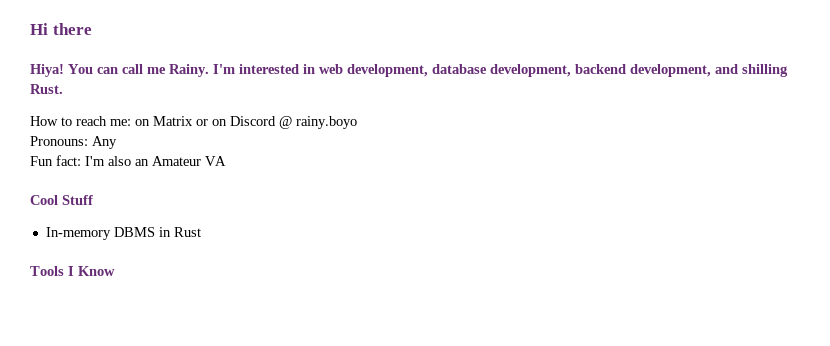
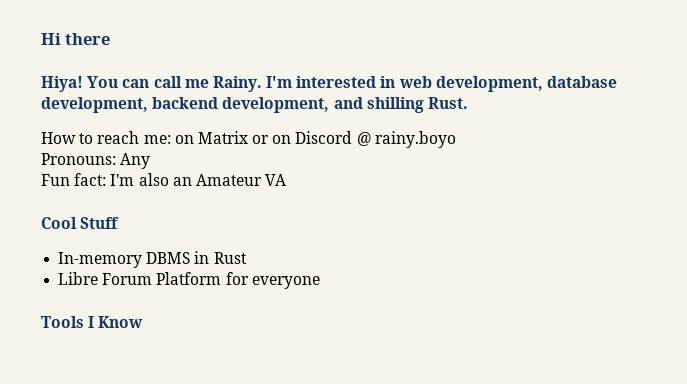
(201, 232) none -> [58,272,320,289] // Libre Forum Platform for everyone

